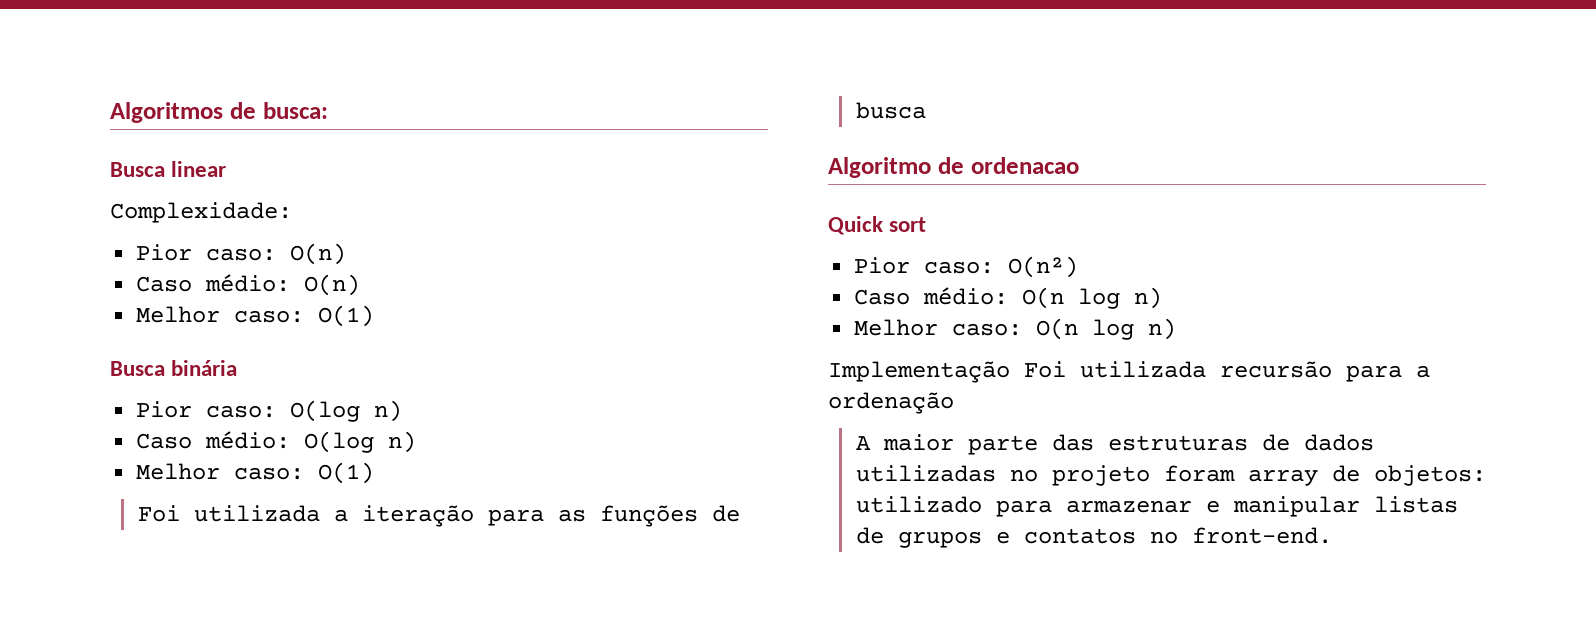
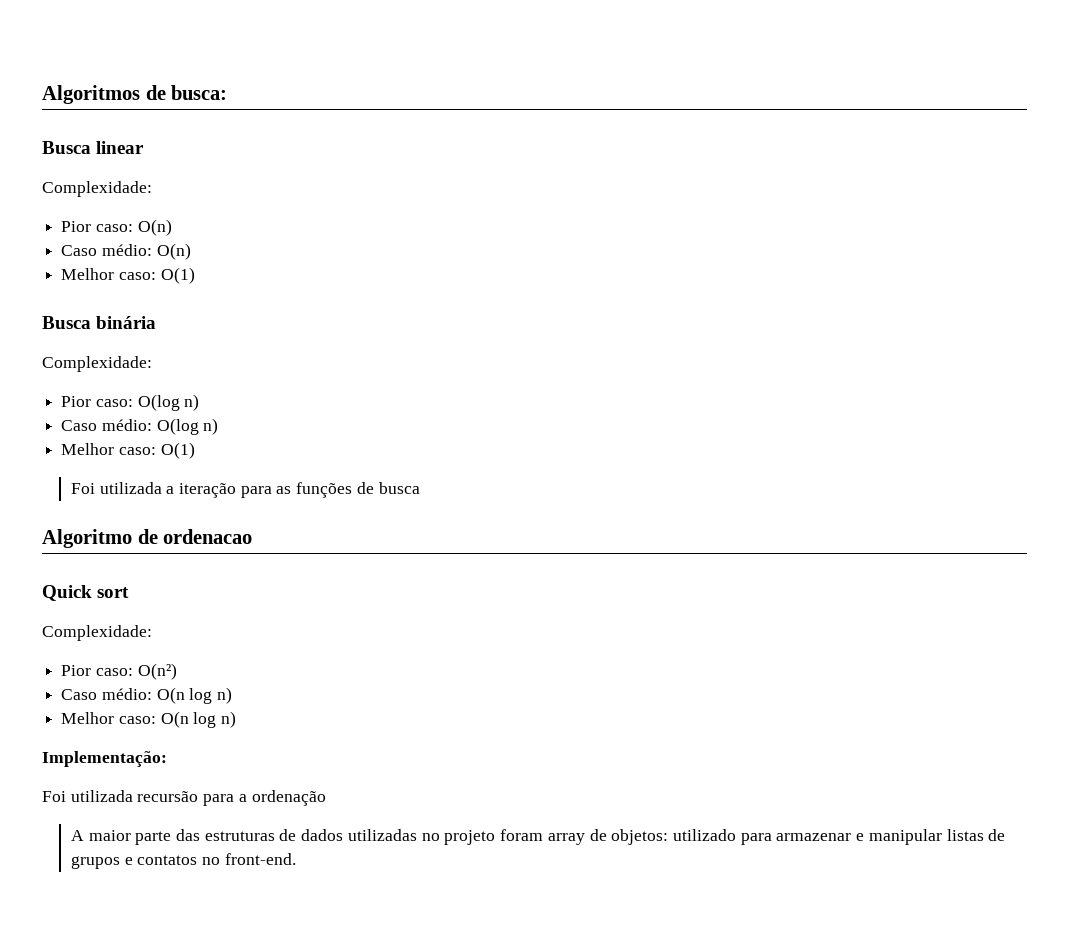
(238, 368) none -> [42,356,152,372] // Complexidade:
(927, 224) none -> [42,625,152,641] // Complexidade:
[828,361,1010,383] Implementação -> [42,751,167,767] Implementação: //

